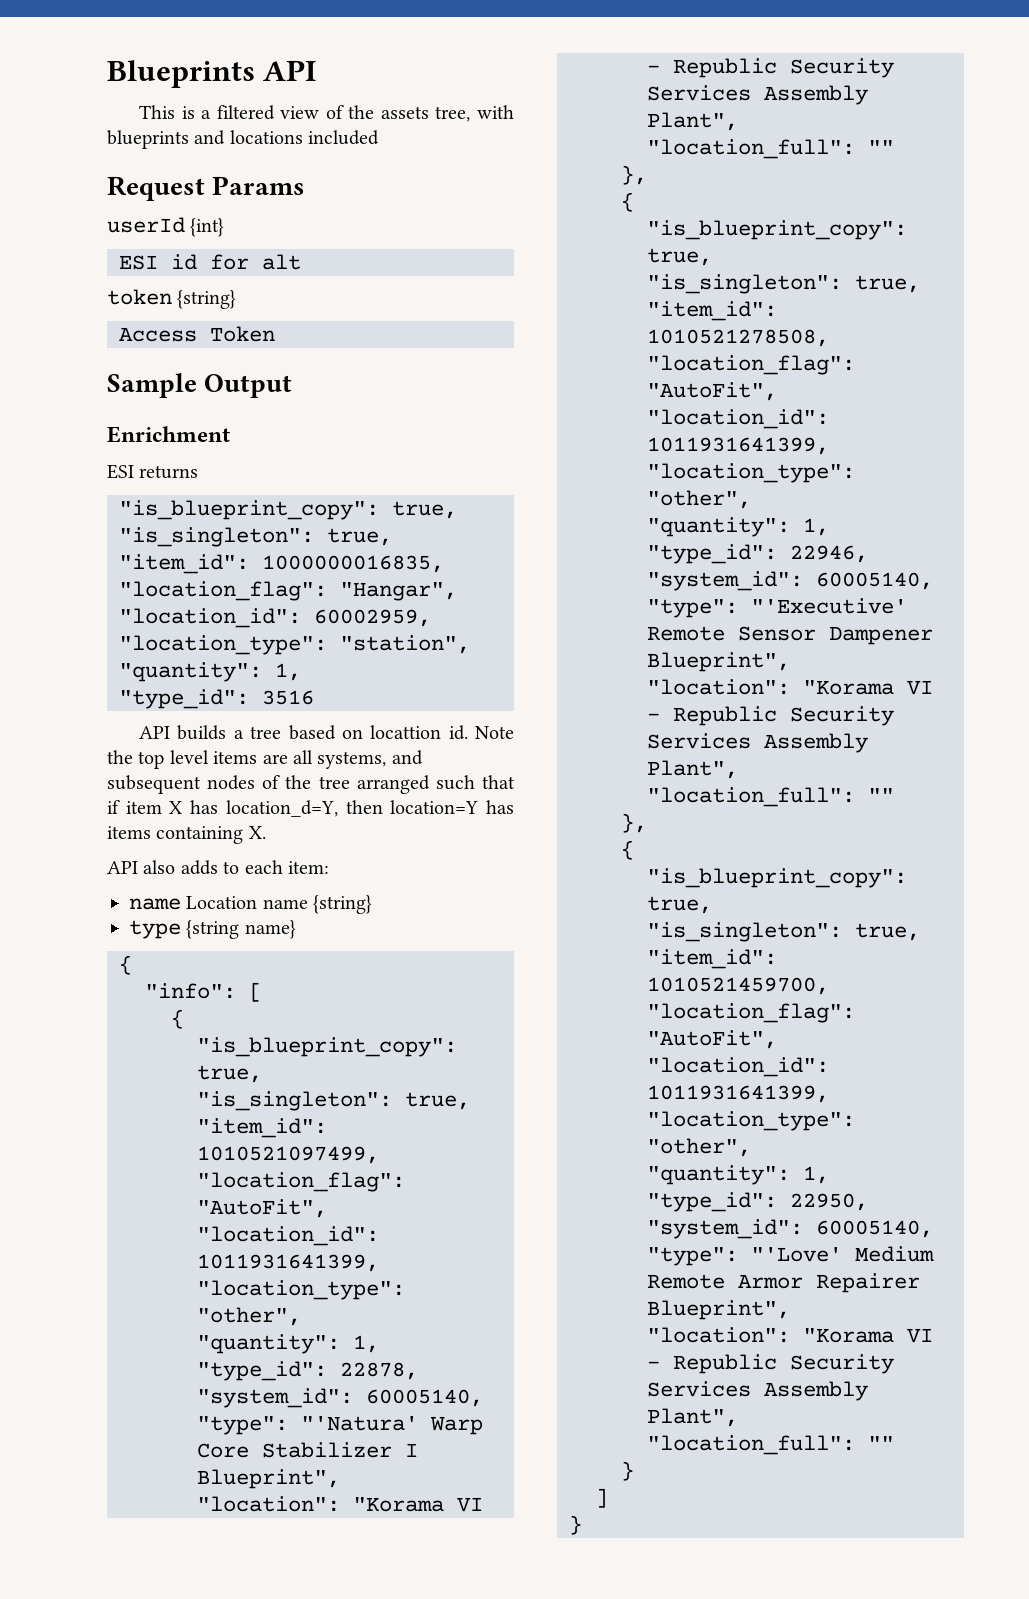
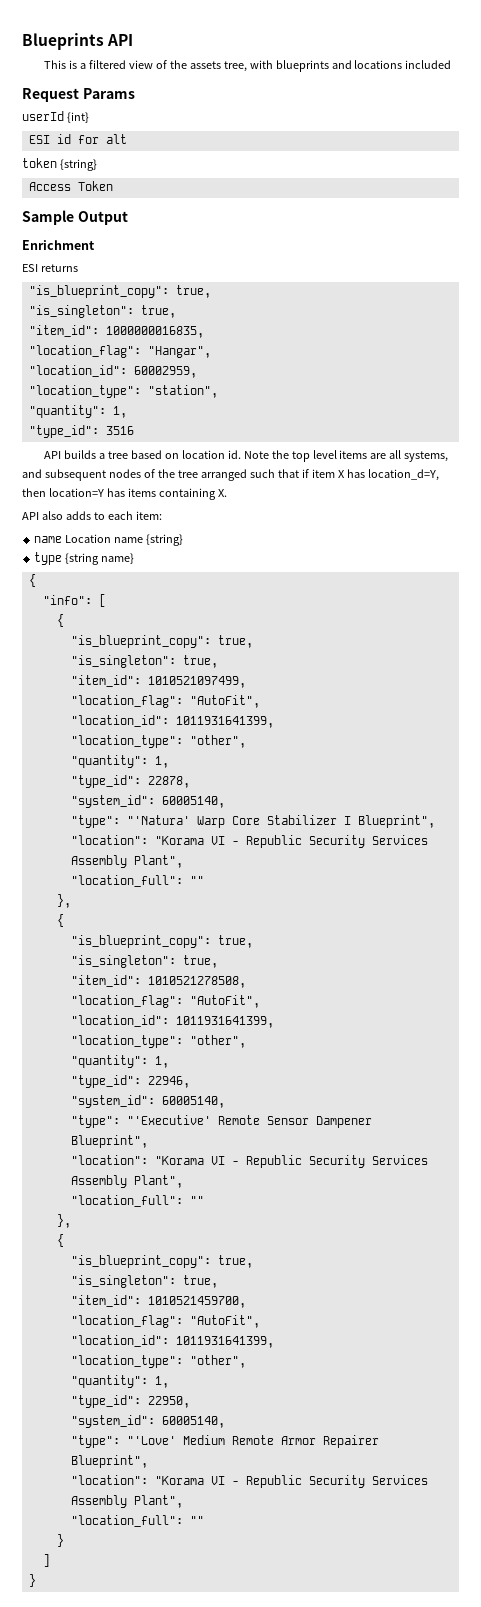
[370,725,442,739] locattion -> [181,450,225,459] location

